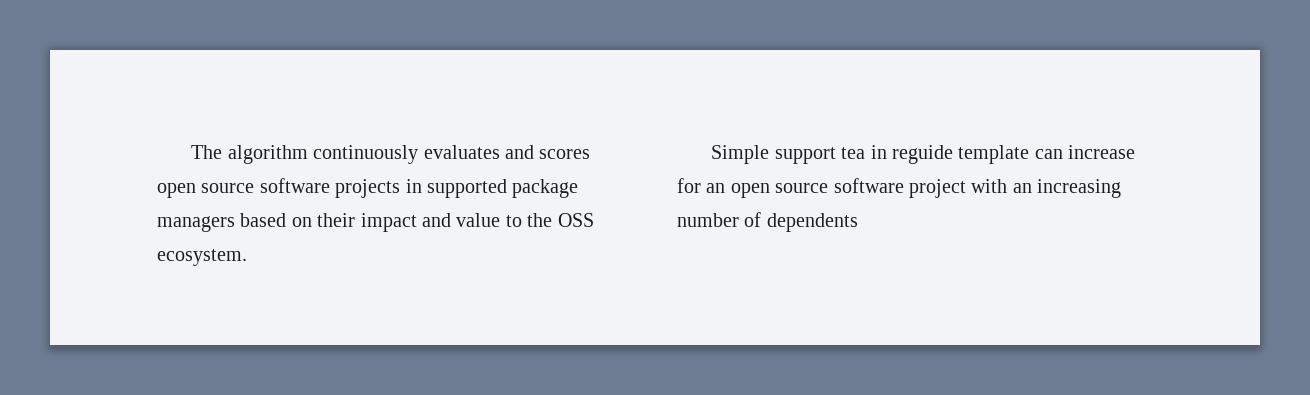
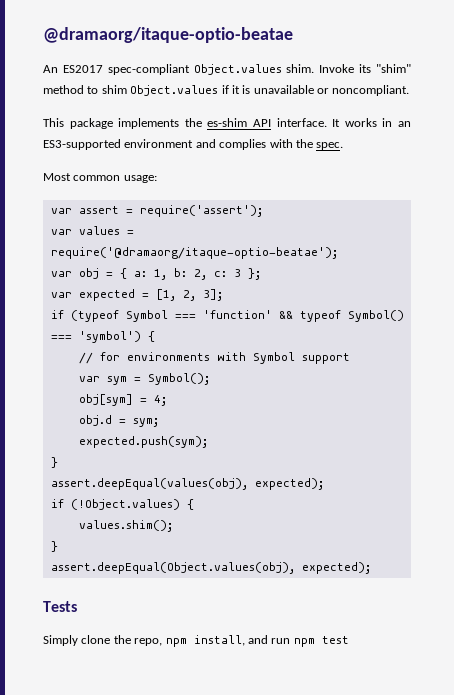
[191,145,591,164] [157,178,579,198] [157,213,594,232] [157,249,247,266] [711,145,1136,164] [677,178,1122,198] [677,212,858,232] The algorithm continuously evaluates and scores open source software projects in supported package managers based on their impact and value to the OSS ecosystem. // Simple support tea in reguide template can increase for an open source software project with an increasing number of dependents -> [43,27,293,43] [43,64,411,75] [43,85,410,96] [43,118,412,129] [43,139,344,150] [43,173,157,183] [50,205,263,217] [50,226,134,235] [50,247,338,259] [50,268,261,280] [50,289,223,301] [50,310,404,322] [50,331,155,343] [78,352,350,364] [78,373,210,385] [78,394,167,406] [78,415,159,427] [78,436,208,448] [50,457,58,468] [50,478,324,490] [50,499,194,510] [78,520,173,532] [50,541,58,552] [50,562,371,574] [43,601,77,612] [43,635,349,647] @dramaorg/itaque-optio-beatae // An ES2017 spec-compliant Object.values shim. Invoke its "shim" method to shim Object.values if it is unavailable or noncompliant. // This package implements the es-shim API interface. It works in an ES3-supported environment and complies with the spec. // Most common usage: // var assert = require('assert'); // var values = require('@dramaorg/itaque-optio-beatae'); // var obj = { a: 1, b: 2, c: 3 }; // var expected = [1, 2, 3]; // if (typeof Symbol === 'function' && typeof Symbol() === 'symbol') { // // for environments with Symbol support // var sym = Symbol(); // obj[sym] = 4; // obj.d = sym; // expected.push(sym); // } // assert.deepEqual(values(obj), expected); // if (!Object.values) { // values.shim(); // } // assert.deepEqual(Object.values(obj), expected); // Tests // Simply clone the repo, npm install, and run npm test

